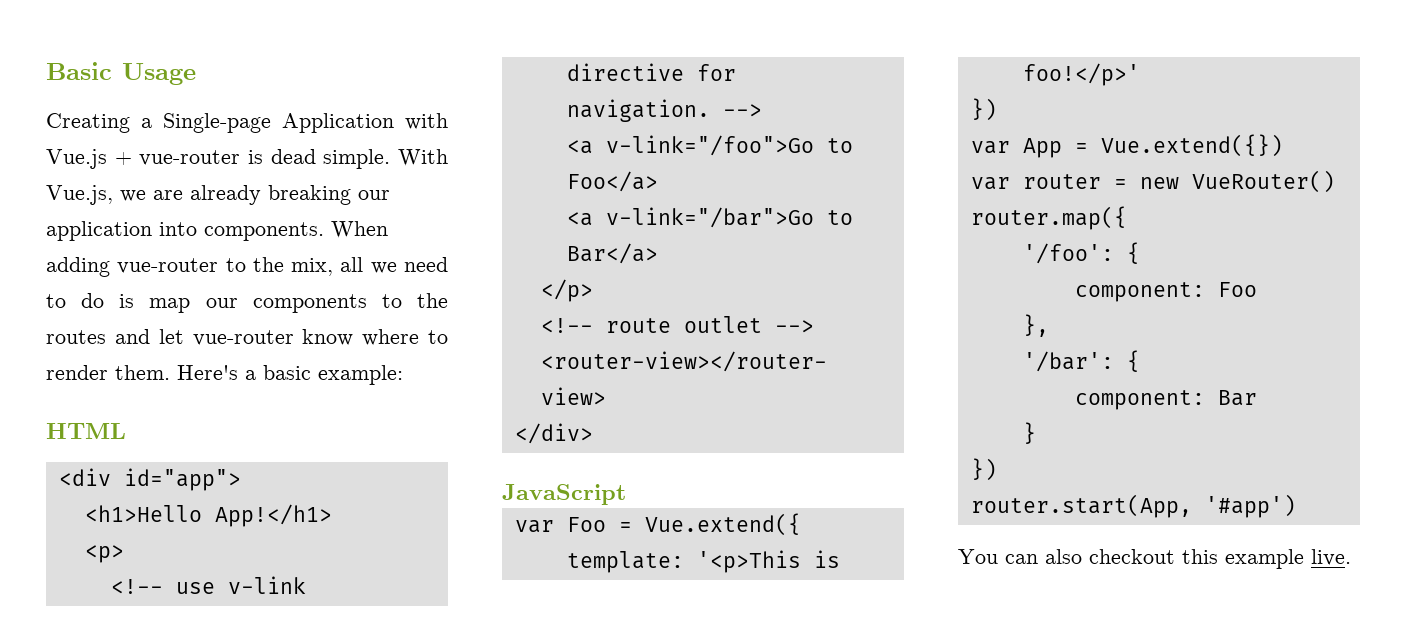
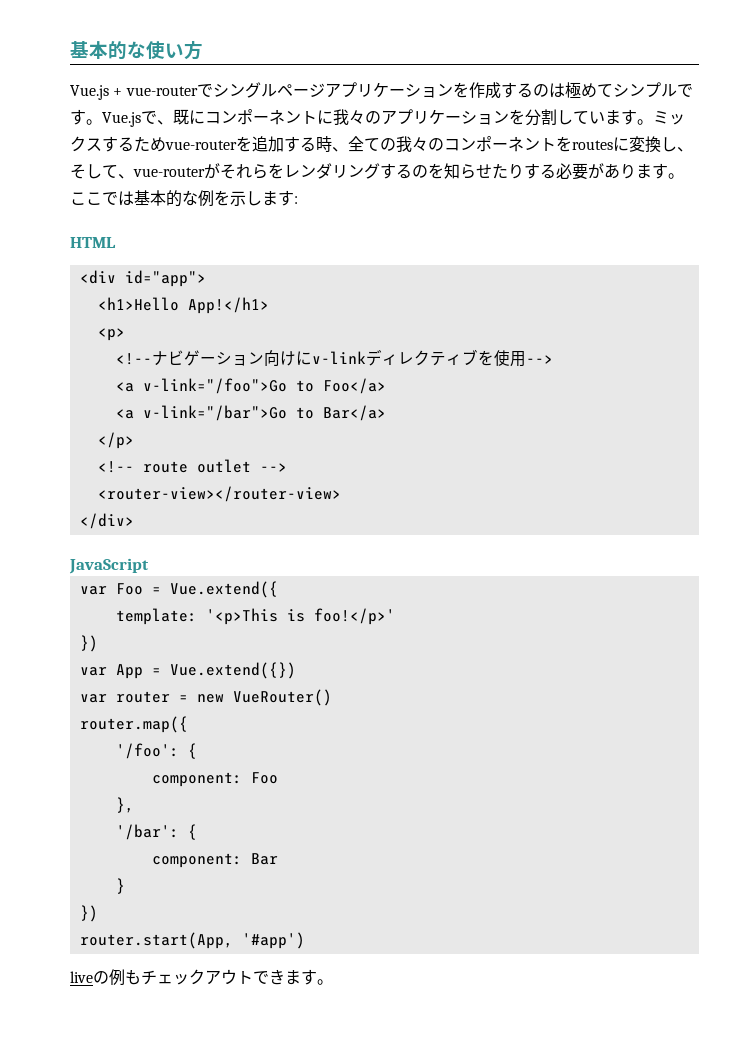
[46,62,196,85] [46,113,448,133] [46,149,448,169] [46,185,390,205] [46,221,388,241] [46,257,448,277] [46,293,448,313] [46,329,448,346] [46,365,403,385] Basic Usage // Creating a Single-page Application with Vue.js + vue-router is dead simple. With Vue.js, we are already breaking our application into components. When adding vue-router to the mix, all we need to do is map our components to the routes and let vue-router know where to render them. Here's a basic example: -> [70,40,203,60] [70,82,693,100] [70,109,685,127] [70,136,693,153] [70,163,684,180] [70,190,298,207] 基本的な使い方 // Vue.js + vue-routerでシングルページアプリケーションを作成するのは極めてシンプルです。Vue.jsで、既にコンポーネントに我々のアプリケーションを分割しています。ミックスするためvue-routerを追加する時、全ての我々のコンポーネントをroutesに変換し、そして、vue-routerがそれらをレンダリングするのを知らせたりする必要があります。ここでは基本的な例を示します:
[175,576,306,594] [566,63,736,81] [566,99,710,122] use v-link directive for navigation. -> [151,349,526,367] ナビゲーション向けにv-linkディレクティブを使用
[958,549,1351,569] You can also checkout this example live. -> [70,969,333,986] liveの例もチェックアウトできます。

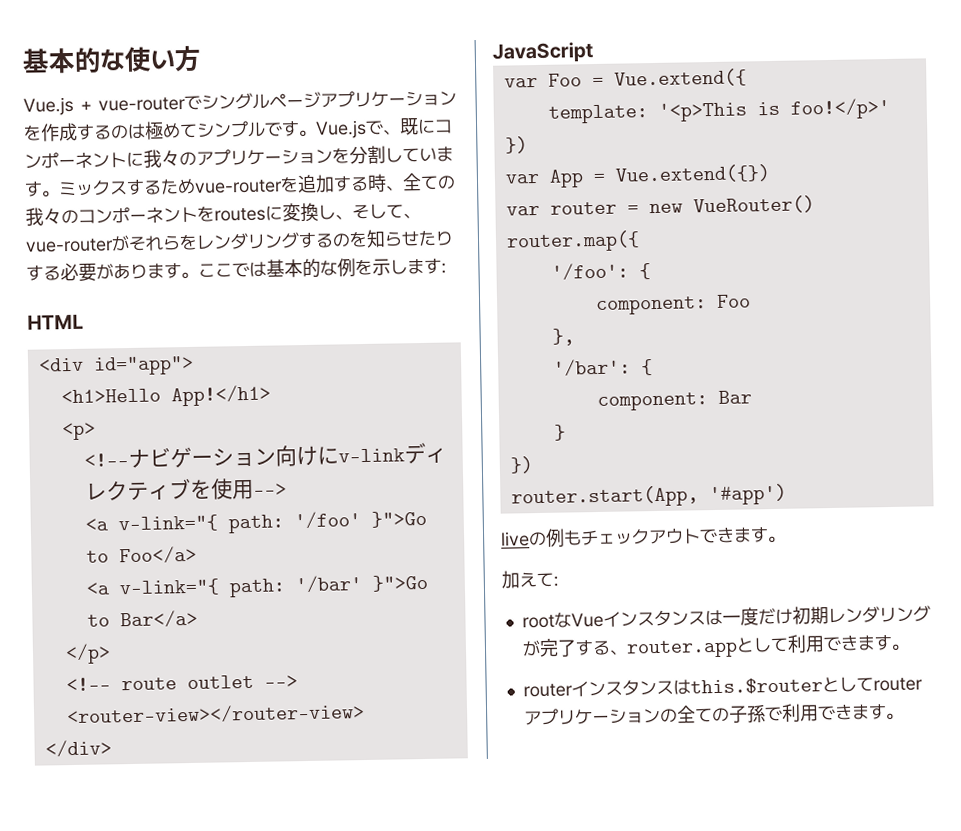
[142,378,287,394] v-link="/foo">Go -> [117,510,427,534] v-link="{ path: '/foo' }">Go
[142,405,287,421] v-link="/bar">Go -> [118,574,428,598] v-link="{ path: '/bar' }">Go
(333, 982) none -> [501,570,559,589] [521,605,931,629] [521,633,910,659] [522,676,923,698] [523,703,904,726] // 加えて: // rootなVueインスタンスは一度だけ初期レンダリングが完了する、router.appとして利用できます。 // routerインスタンスはthis.$routerとしてrouterアプリケーションの全ての子孫で利用できます。

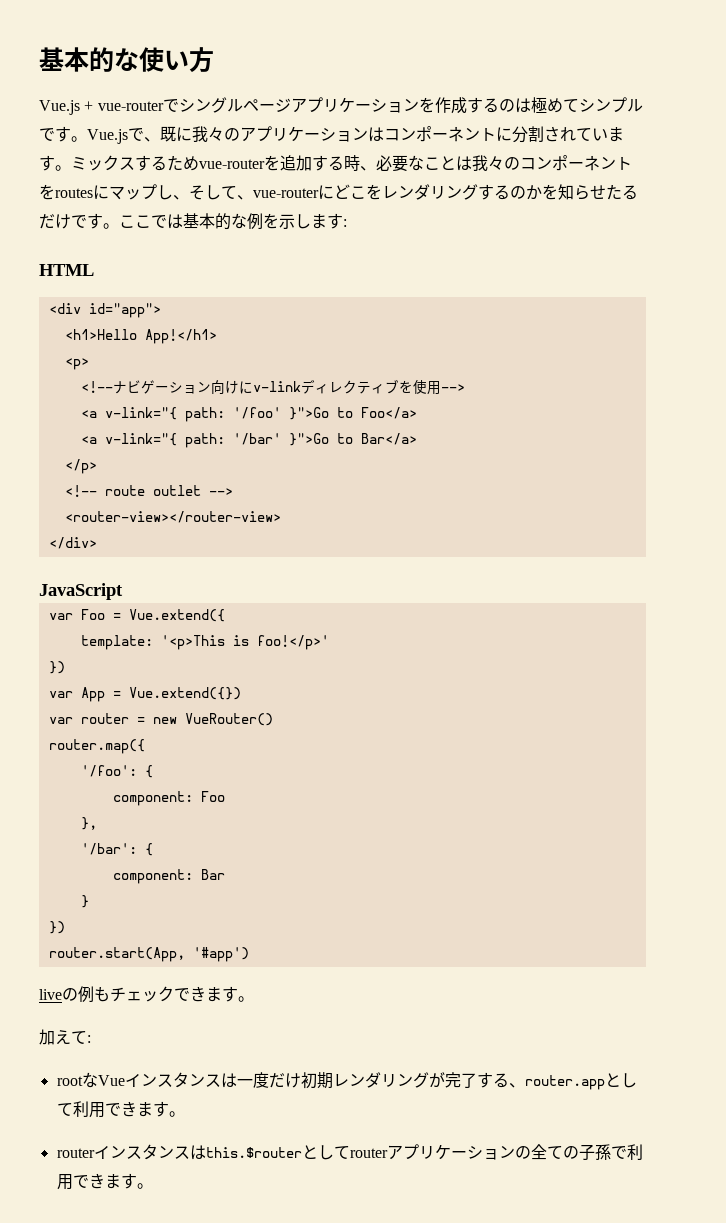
[434,119,453,134] [24,151,144,169] コンポーネントに -> (192, 134) none
[332,145,403,165] を分割し -> [368,126,576,143] はコンポーネントに分割され
[402,172,456,192] 全ての -> [376,155,472,172] 必要なことは
[282,202,319,223] 変換 -> [109,184,157,200] マップ
[111,234,181,252] がそれら -> [318,184,366,199] にどこ
(351, 240) none -> [526,185,542,200] か
[435,230,454,246] [26,262,165,282] りする必要がありま -> [622,185,638,200] [39,214,87,229] るだけで
[648,528,701,545] アウト -> (174, 994) none

